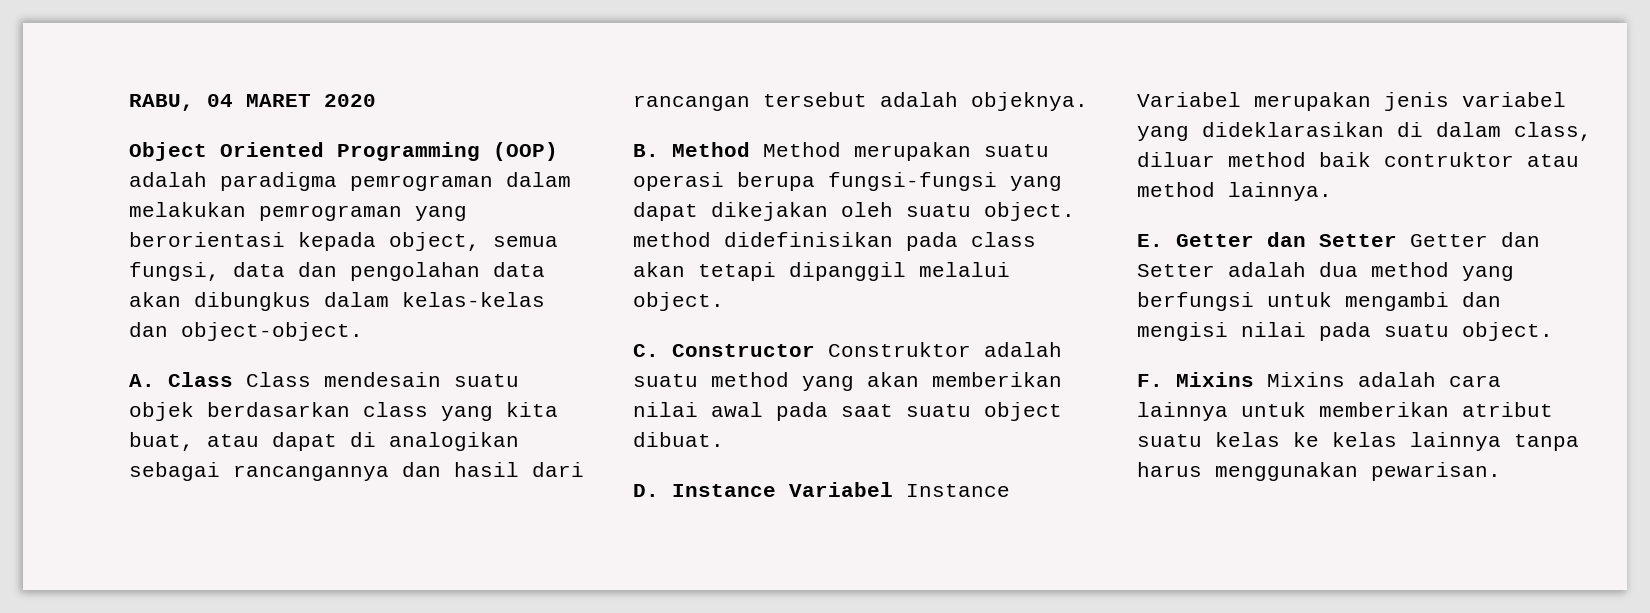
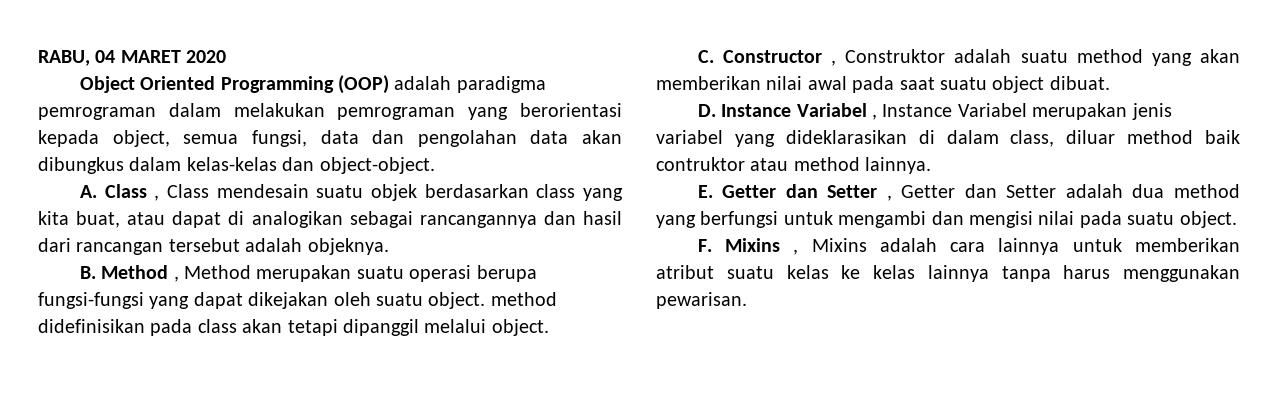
(233, 379) none -> [154,195,160,201] ,
(750, 149) none -> [173,276,179,282] ,
(815, 350) none -> [831,60,837,66] ,
(893, 489) none -> [872,114,878,120] ,
(1397, 240) none -> [886,195,892,201] ,
(1254, 379) none -> [793,249,799,255] ,

